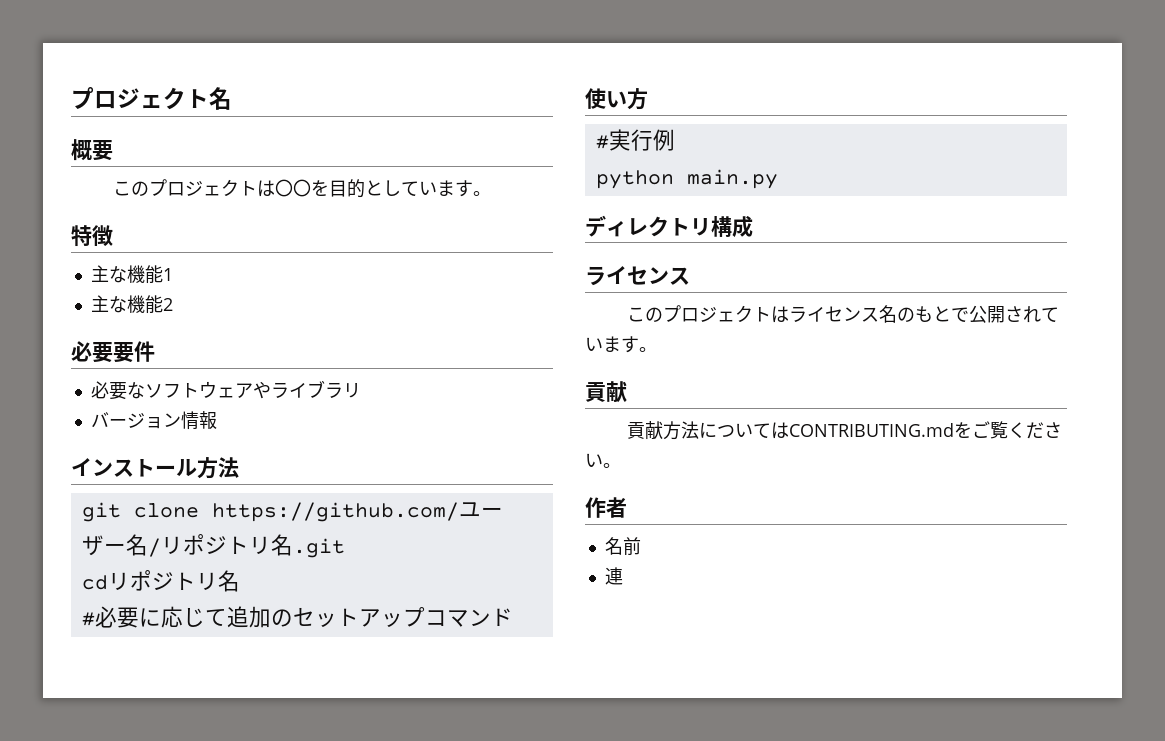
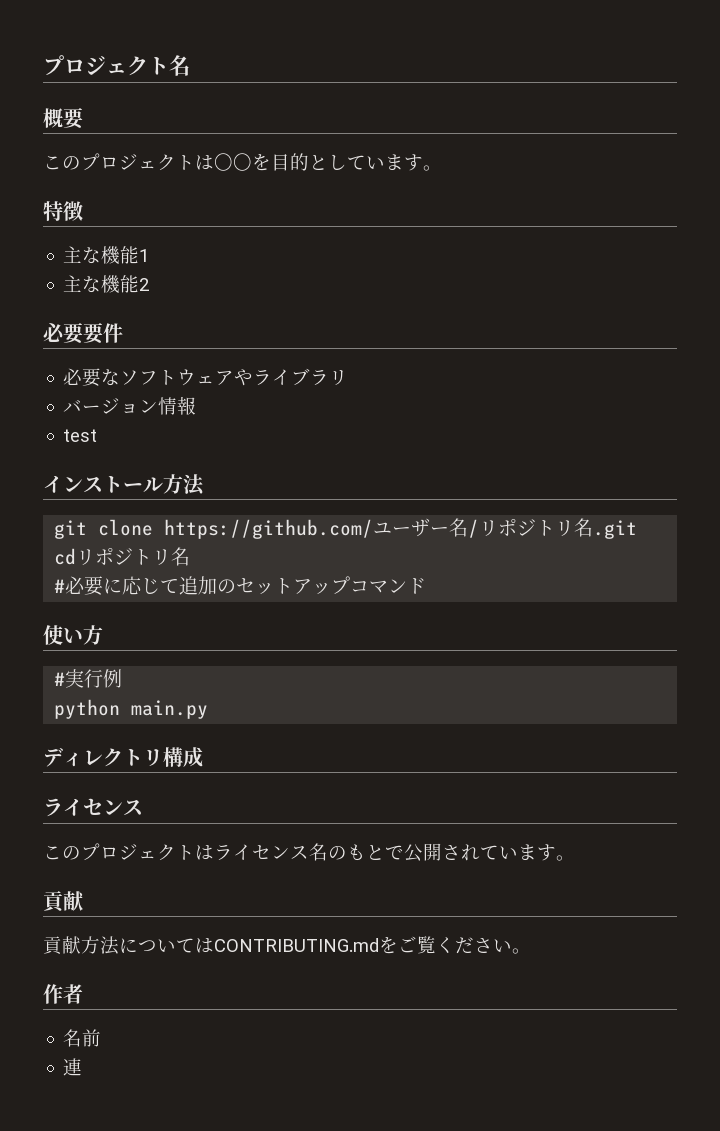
(217, 420) none -> [63,429,98,442] // test

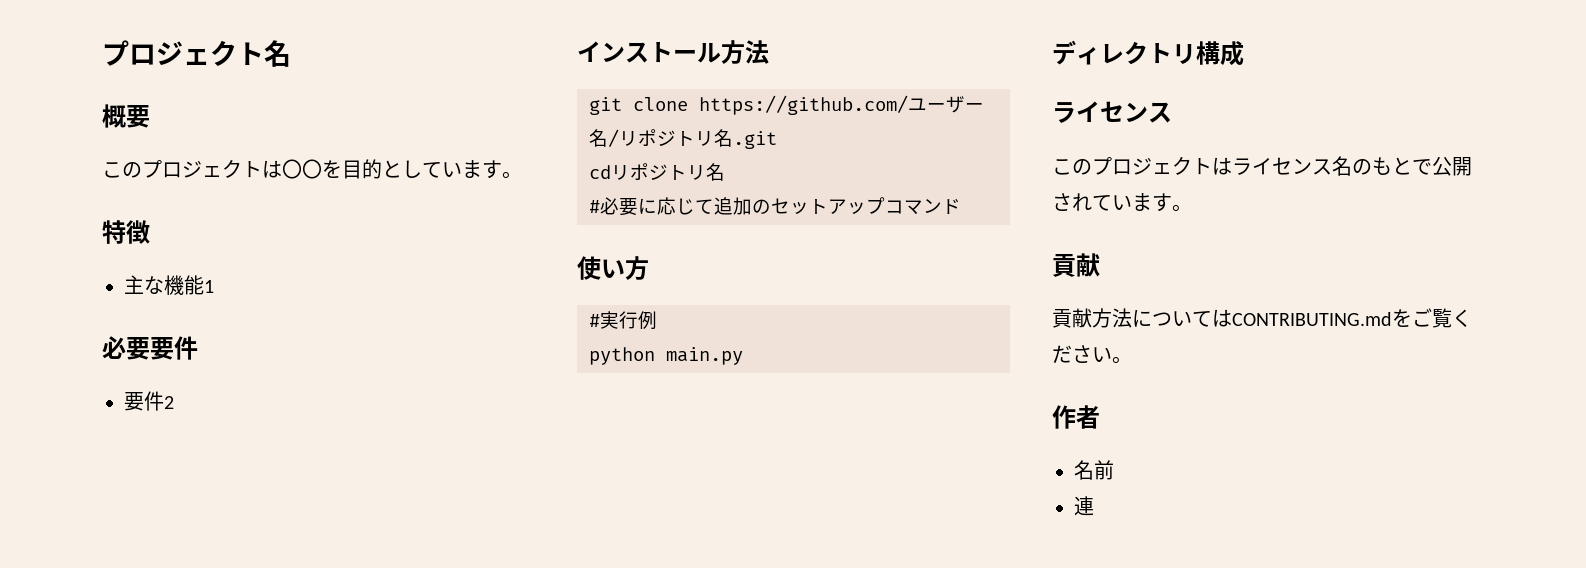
[63,275,150,294] // 主な機能2 -> (214, 286) none
[63,368,349,387] [63,396,197,415] [63,429,98,442] 必要なソフトウェアやライブラリ // バージョン情報 // test -> [124,391,174,411] 要件2

